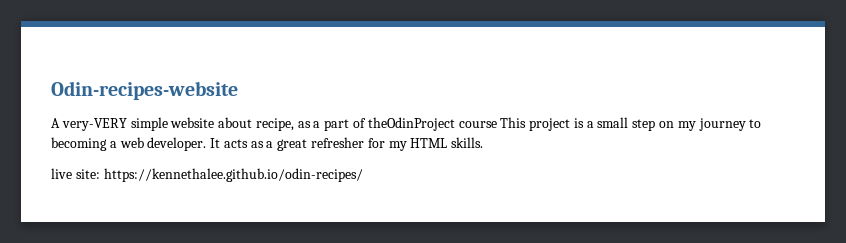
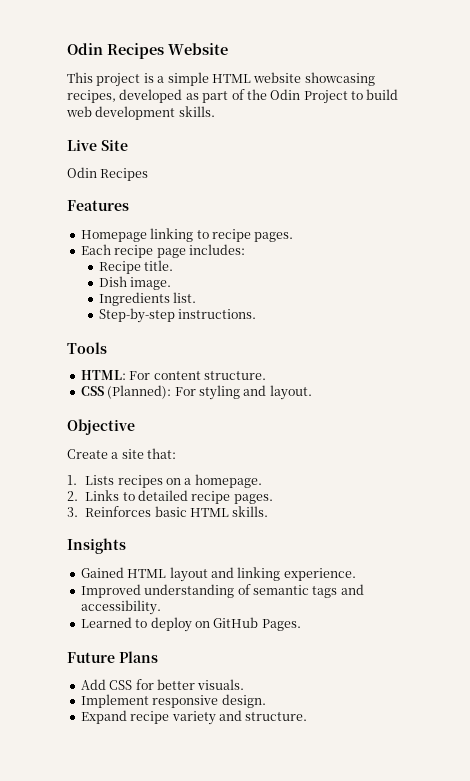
[51,81,238,100] [51,117,762,131] [51,137,484,151] [51,168,363,182] Odin-recipes-website // A very-VERY simple website about recipe, as a part of theOdinProject course This project is a small step on my journey to becoming a web developer. It acts as a great refresher for my HTML skills. // live site: https://kennethalee.github.io/odin-recipes/ -> [67,43,228,59] [67,72,375,87] [67,89,399,104] [66,106,215,120] [67,139,128,151] [67,167,149,181] [67,200,129,211] [80,228,294,242] [80,244,245,258] [98,260,174,274] [98,276,172,290] [98,292,197,306] [98,308,257,323] [67,342,107,354] [80,370,266,380] [80,385,312,400] [67,419,135,435] [67,448,177,459] [67,474,262,488] [67,490,273,504] [67,506,269,517] [67,538,126,554] [80,567,356,582] [80,584,364,598] [80,600,161,615] [80,617,301,632] [67,651,158,663] [80,679,245,690] [80,694,266,708] [80,710,308,725] Odin Recipes Website // This project is a simple HTML website showcasing recipes, developed as part of the Odin Project to build web development skills. // Live Site // Odin Recipes // Features // Homepage linking to recipe pages. // Each recipe page includes: // Recipe title. // Dish image. // Ingredients list. // Step-by-step instructions. // Tools // HTML: For content structure. // CSS (Planned): For styling and layout. // Objective // Create a site that: // 1. Lists recipes on a homepage. // 2. Links to detailed recipe pages. // 3. Reinforces basic HTML skills. // Insights // Gained HTML layout and linking experience. // Improved understanding of semantic tags and accessibility. // Learned to deploy on GitHub Pages. // Future Plans // Add CSS for better visuals. // Implement responsive design. // Expand recipe variety and structure.

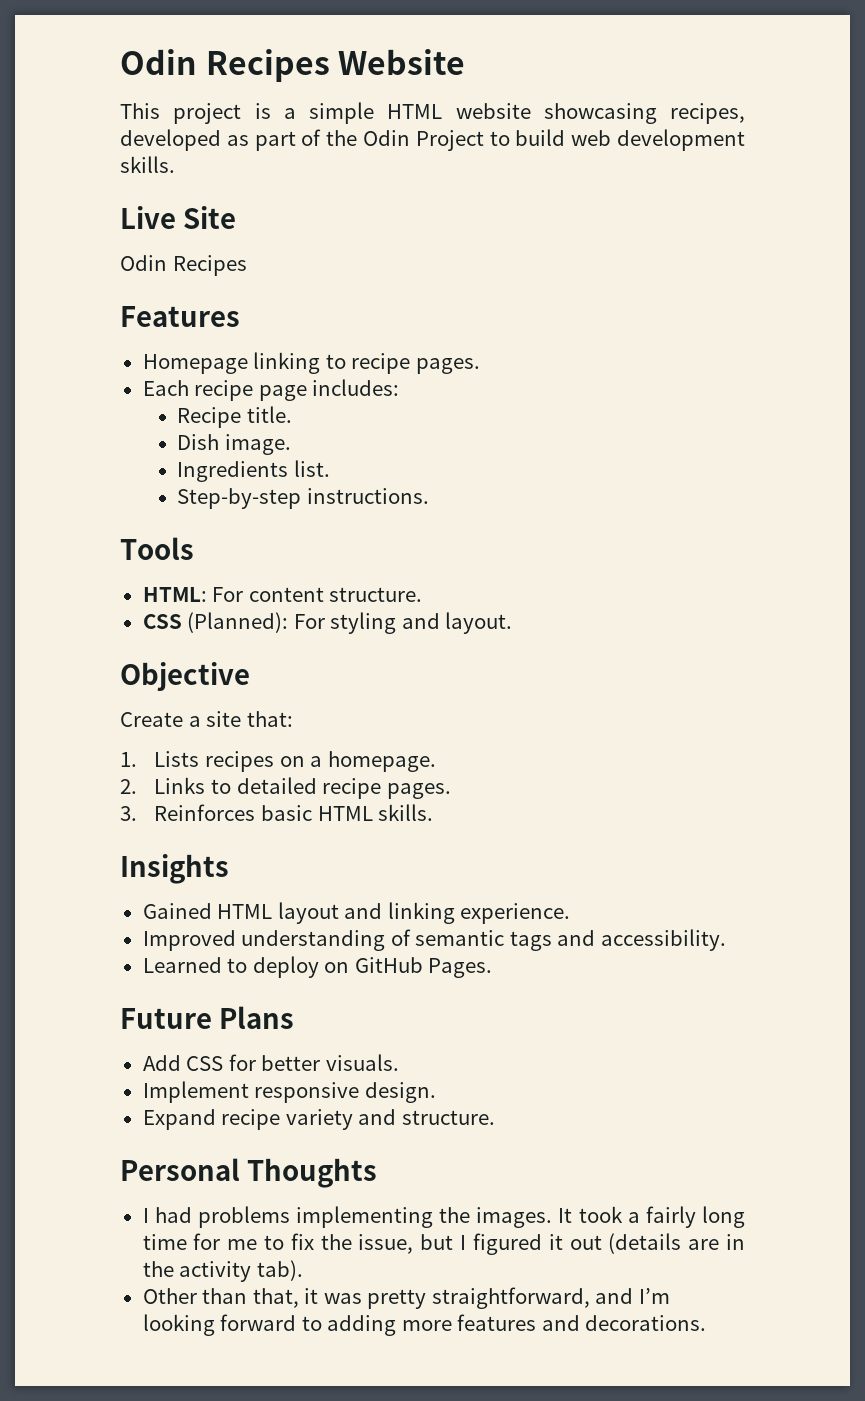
(308, 716) none -> [120,1158,378,1188] [142,1206,745,1228] [142,1233,745,1255] [142,1260,303,1282] [142,1287,670,1309] [142,1314,707,1336] // Personal Thoughts // I had problems implementing the images. It took a fairly long time for me to fix the issue, but I figured it out (details are in the activity tab). // Other than that, it was pretty straightforward, and I’m looking forward to adding more features and decorations.

